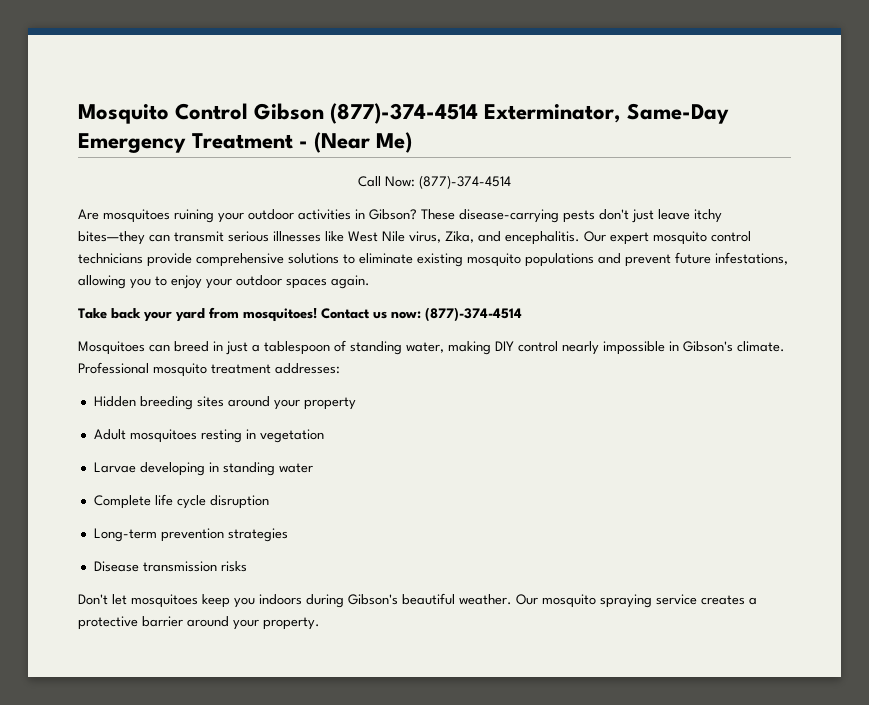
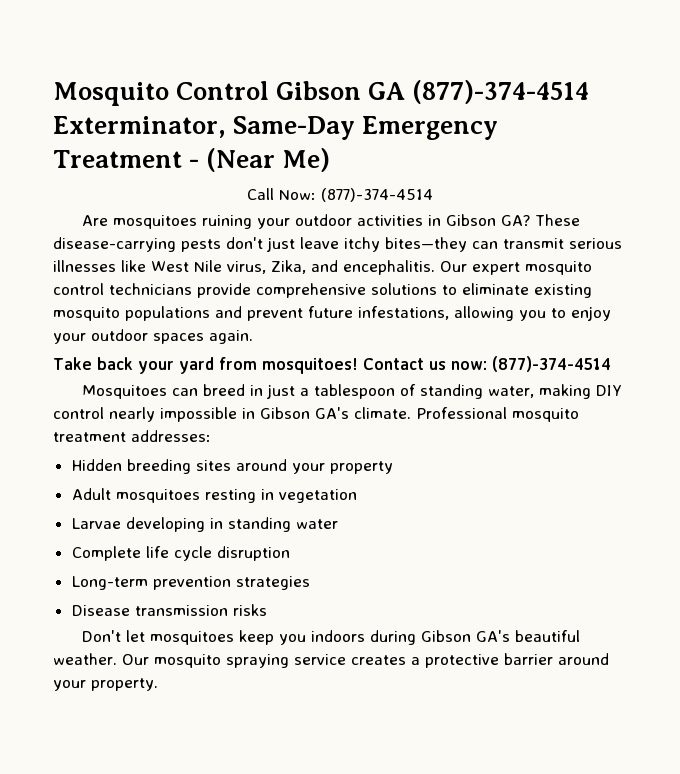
(325, 111) none -> [368,82,406,100] GA
[369,209,417,220] Gibson? -> [446,214,531,226] Gibson GA?
[683,341,733,352] Gibson's -> [260,407,349,419] Gibson GA's
[348,594,398,605] Gibson's -> [421,630,511,642] Gibson GA's

